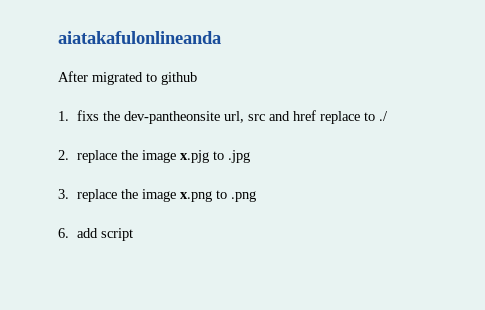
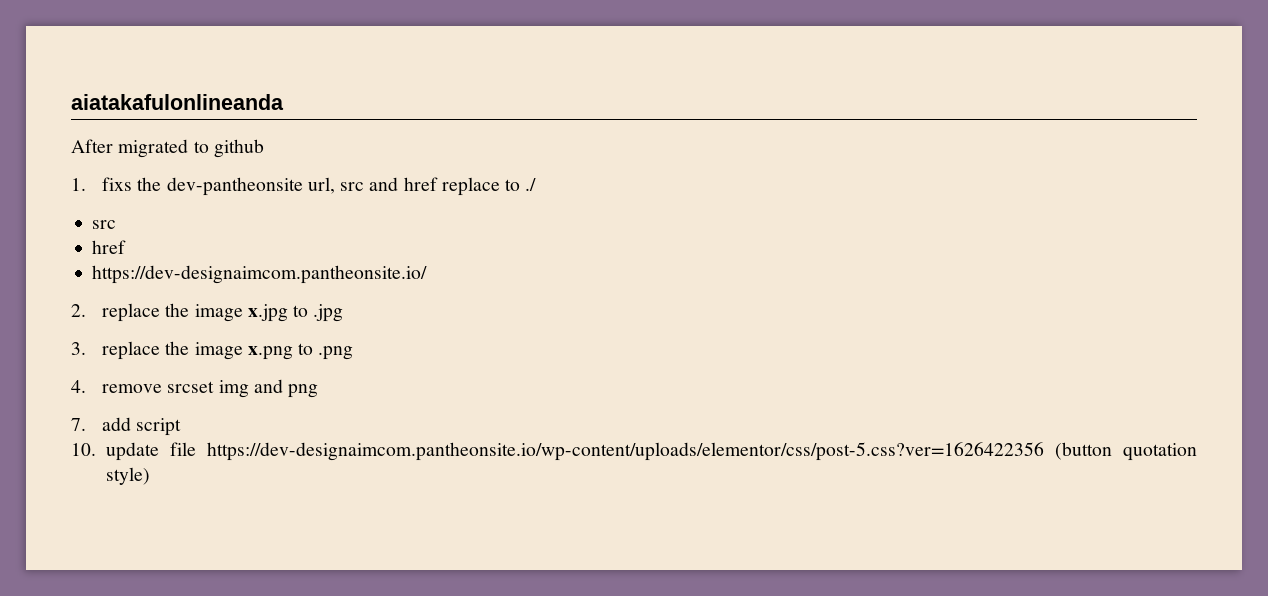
(389, 116) none -> [92,220,117,229] [92,240,127,254] [92,265,428,284] // src // href // https://dev-designaimcom.pantheonsite.io/
[180,150,210,163] x.pjg -> [247,304,288,322] x.jpg
[58,228,134,241] 6. add script -> [71,379,319,398] [71,417,182,436] [71,442,1197,461] [105,467,150,485] 4. remove srcset img and png // 7. add script // 10. update file https://dev-designaimcom.pantheonsite.io/wp-content/uploads/elementor/css/post-5.css?ver=1626422356 (button quotation style)

